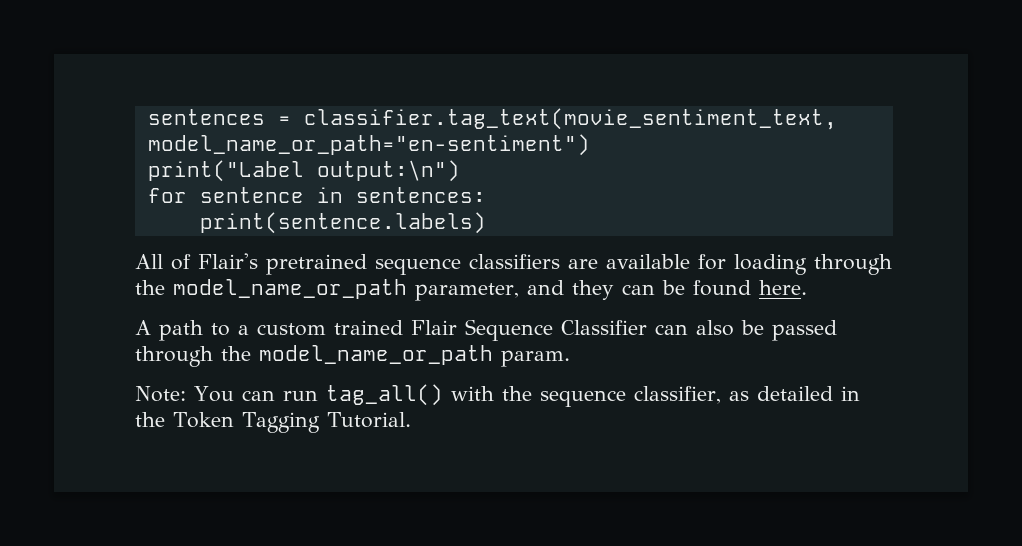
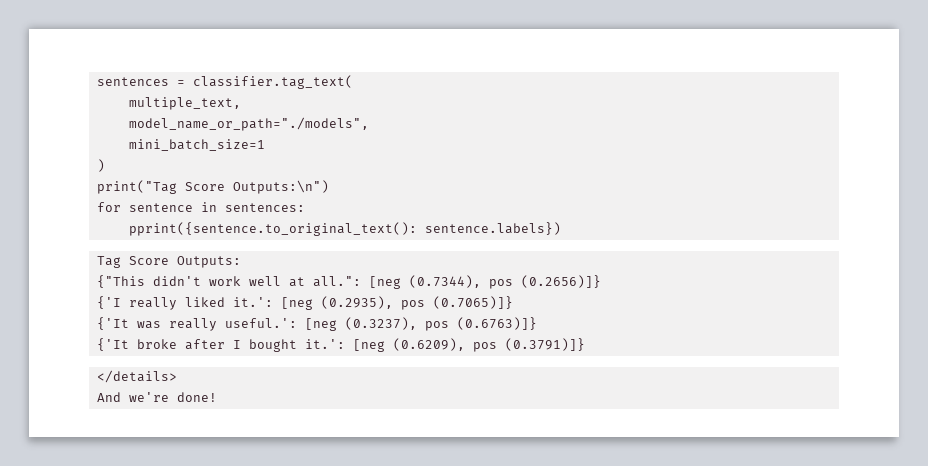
[303,108,837,130] [147,134,590,156] [147,160,460,182] [147,187,486,203] [199,212,486,234] [135,253,892,275] [135,279,807,301] [135,319,837,341] [135,345,570,367] [135,384,860,407] [135,412,411,433] classifier.tag_text(movie_sentiment_text, model_name_or_path="en-sentiment") // print("Label output:\n") // for sentence in sentences: // print(sentence.labels) // All of Flair's pretrained sequence classifiers are available for loading through the model_name_or_path parameter, and they can be found here. // A path to a custom trained Flair Sequence Classifier can also be passed through the model_name_or_path param. // Note: You can run tag_all() with the sequence classifier, as detailed in the Token Tagging Tutorial. -> [192,75,353,89] [128,97,241,110] [128,117,369,131] [128,139,265,151] [96,159,105,172] [96,180,329,194] [96,202,305,212] [128,222,561,236] [96,256,241,268] [96,275,601,289] [96,296,513,310] [96,317,537,331] [96,338,585,352] [96,370,177,383] [96,392,217,402] classifier.tag_text( // multiple_text, // model_name_or_path="./models", // mini_batch_size=1 // ) // print("Tag Score Outputs:\n") // for sentence in sentences: // pprint({sentence.to_original_text(): sentence.labels}) // Tag Score Outputs: // {"This didn't work well at all.": [neg (0.7344), pos (0.2656)]} // {'I really liked it.': [neg (0.2935), pos (0.7065)]} // {'It was really useful.': [neg (0.3237), pos (0.6763)]} // {'It broke after I bought it.': [neg (0.6209), pos (0.3791)]} // </details> // And we're done!

